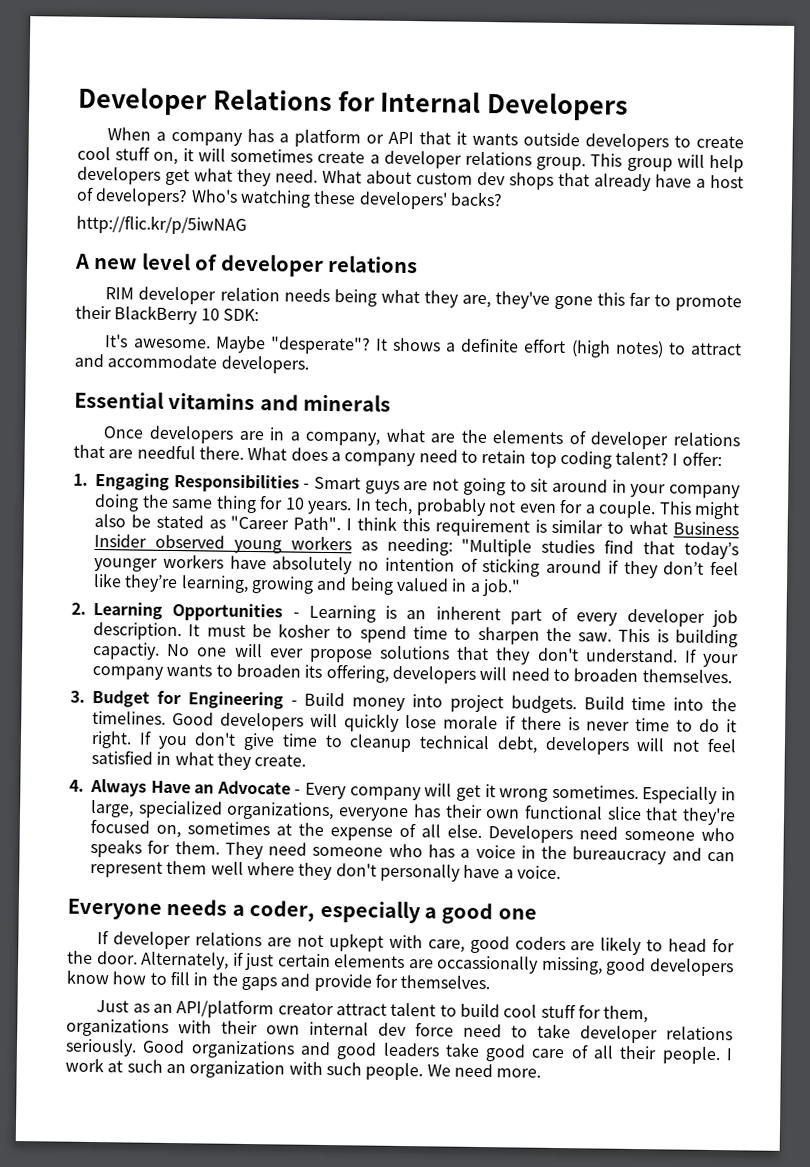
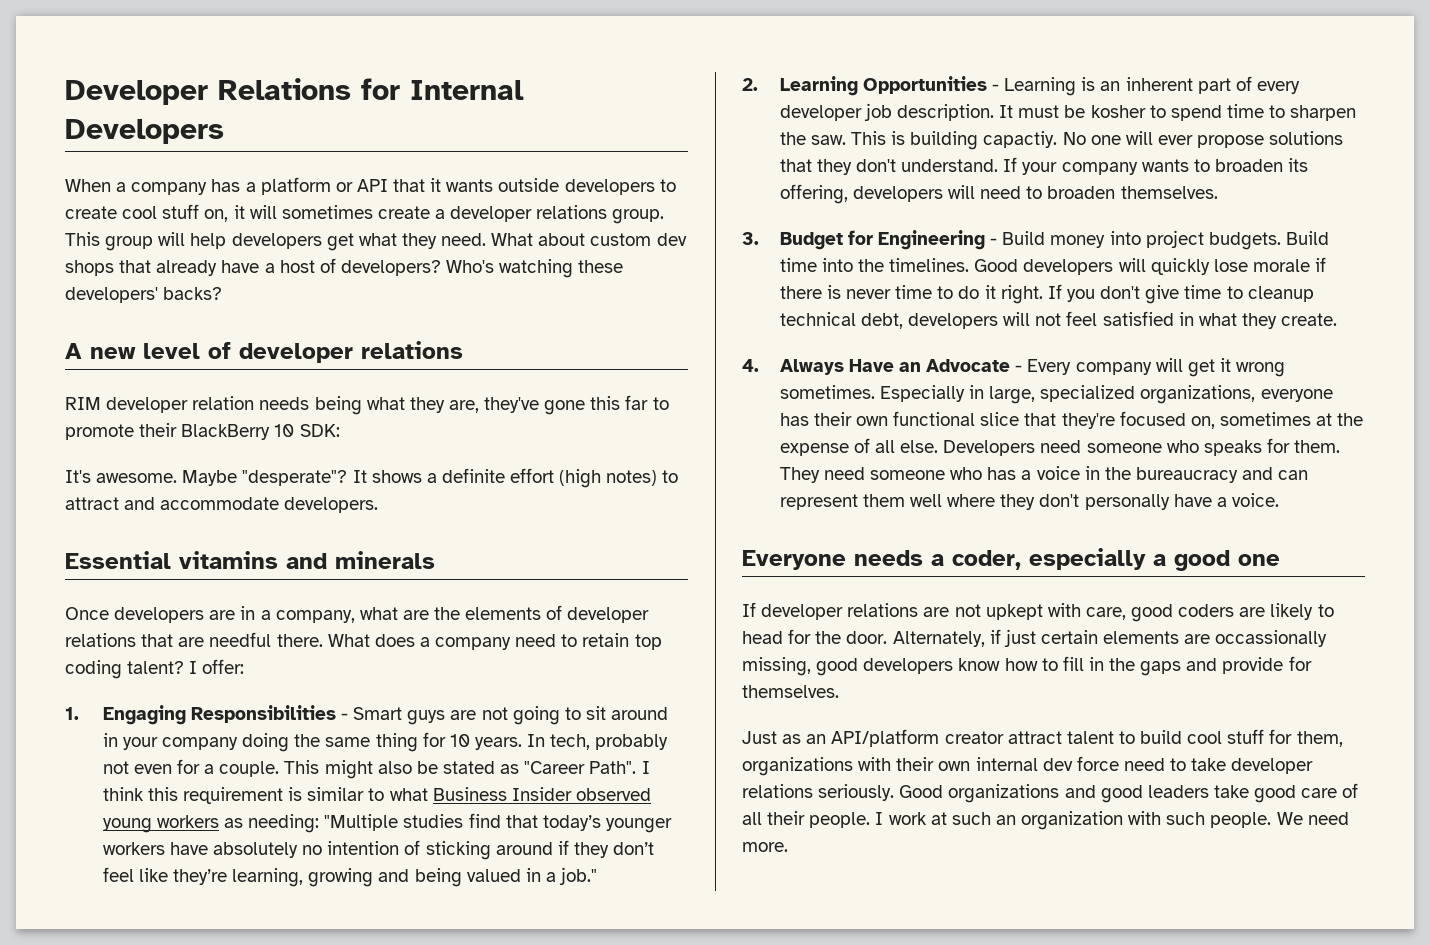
[76,214,247,235] // http://flic.kr/p/5iwNAG -> (223, 293) none

